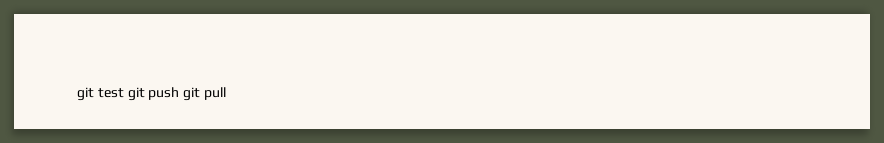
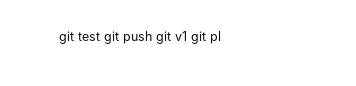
[203,87,226,100] pull -> [175,31,221,44] v1 git pl

